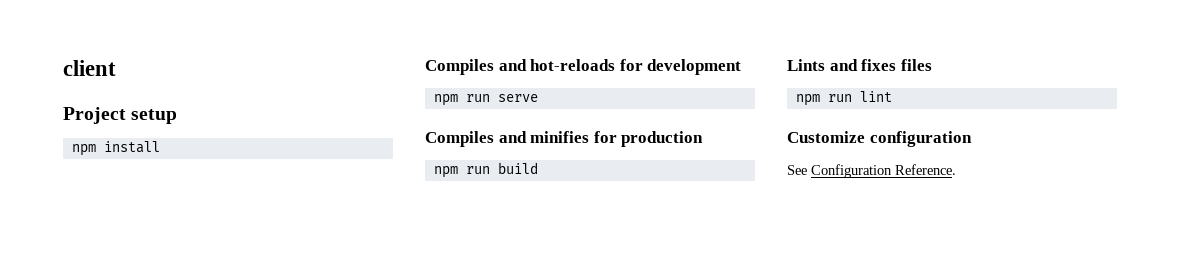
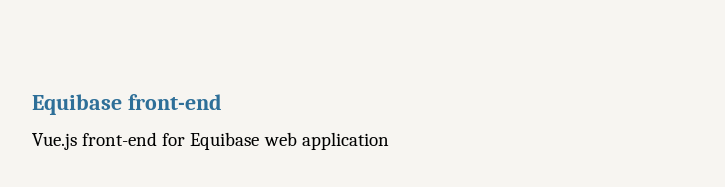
[63,60,116,76] [63,107,178,124] [71,141,160,156] [425,59,742,75] [433,94,538,106] [425,131,704,147] [433,162,538,178] [787,59,932,71] [795,91,892,106] [787,131,972,147] [787,164,956,178] client // Project setup // npm install // Compiles and hot-reloads for development // npm run serve // Compiles and minifies for production // npm run build // Lints and fixes files // npm run lint // Customize configuration // See Configuration Reference. -> [32,94,222,115] [32,132,389,150] Equibase front-end // Vue.js front-end for Equibase web application

